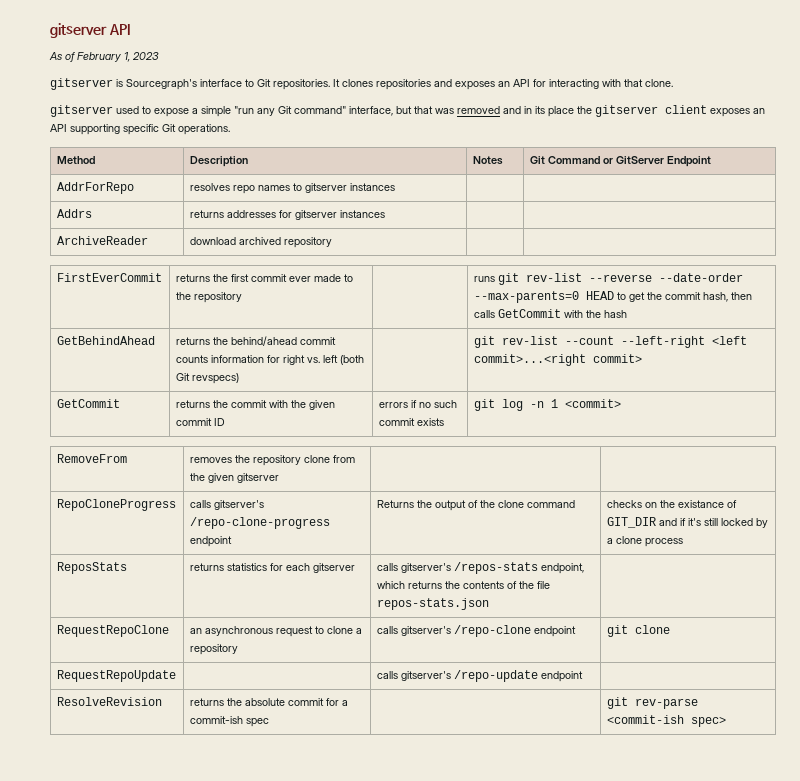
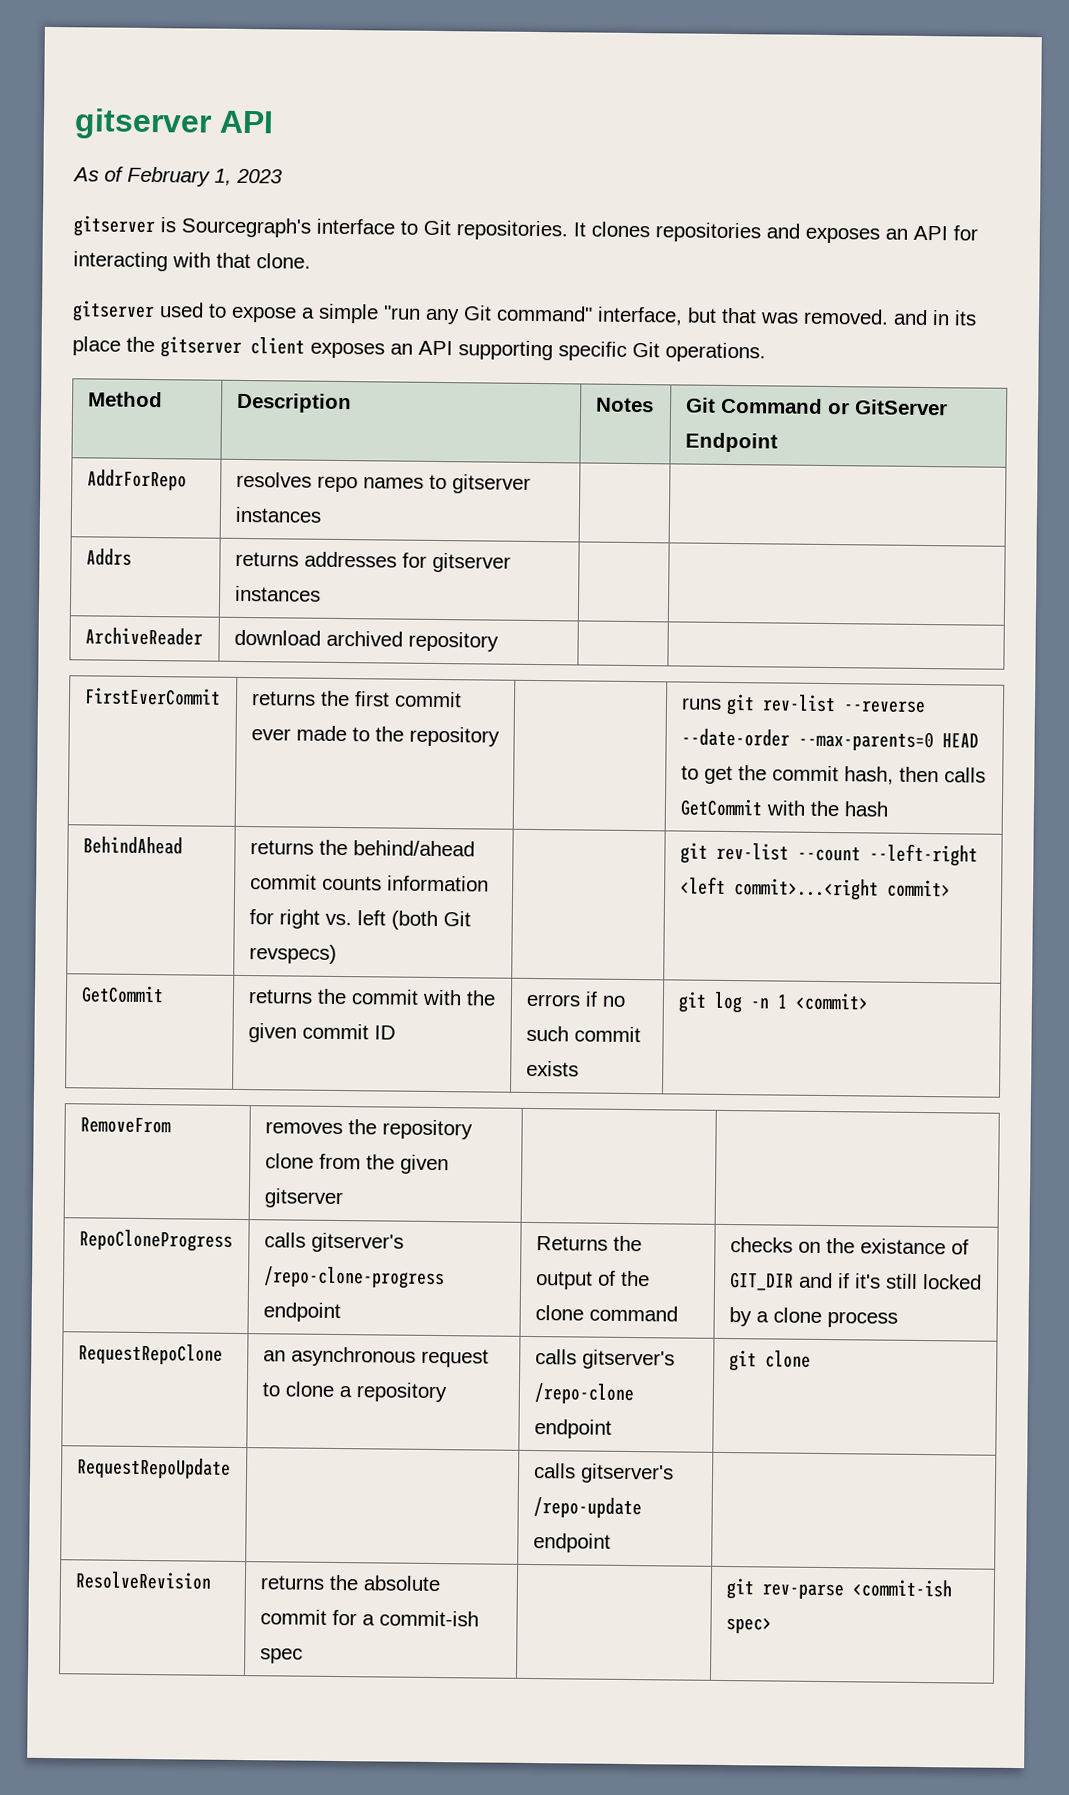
[457,106,500,114] removed -> [803,308,889,325] removed.
[56,336,155,345] GetBehindAhead -> [82,836,183,855] BehindAhead
[56,562,127,574] [189,563,355,573] [376,562,584,574] [376,581,550,589] [376,598,489,610] // ReposStats | returns statistics for each gitserver | calls gitserver's /repos-stats endpoint, which returns the contents of the file repos-stats.json | -> (898, 1319) none

